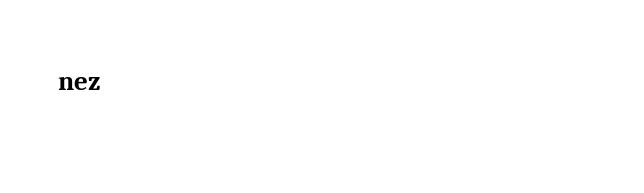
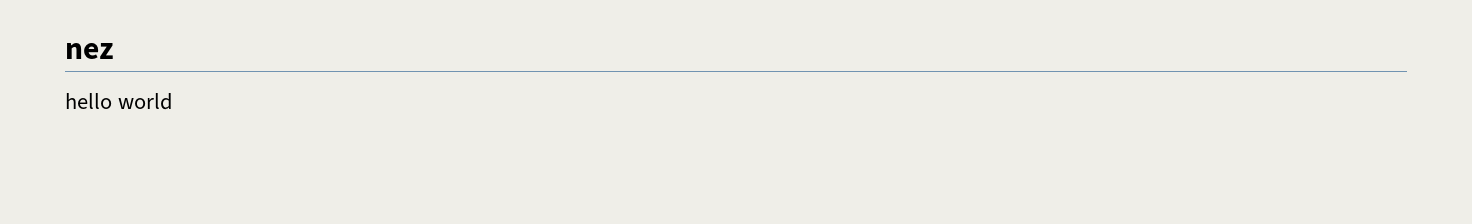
(101, 83) none -> [65,93,173,110] // hello world

